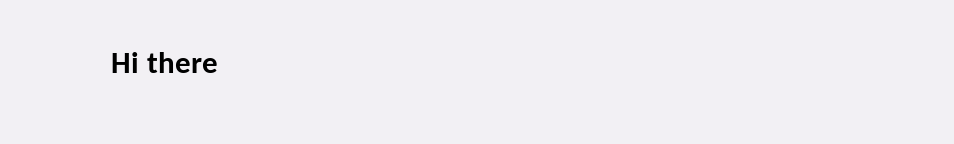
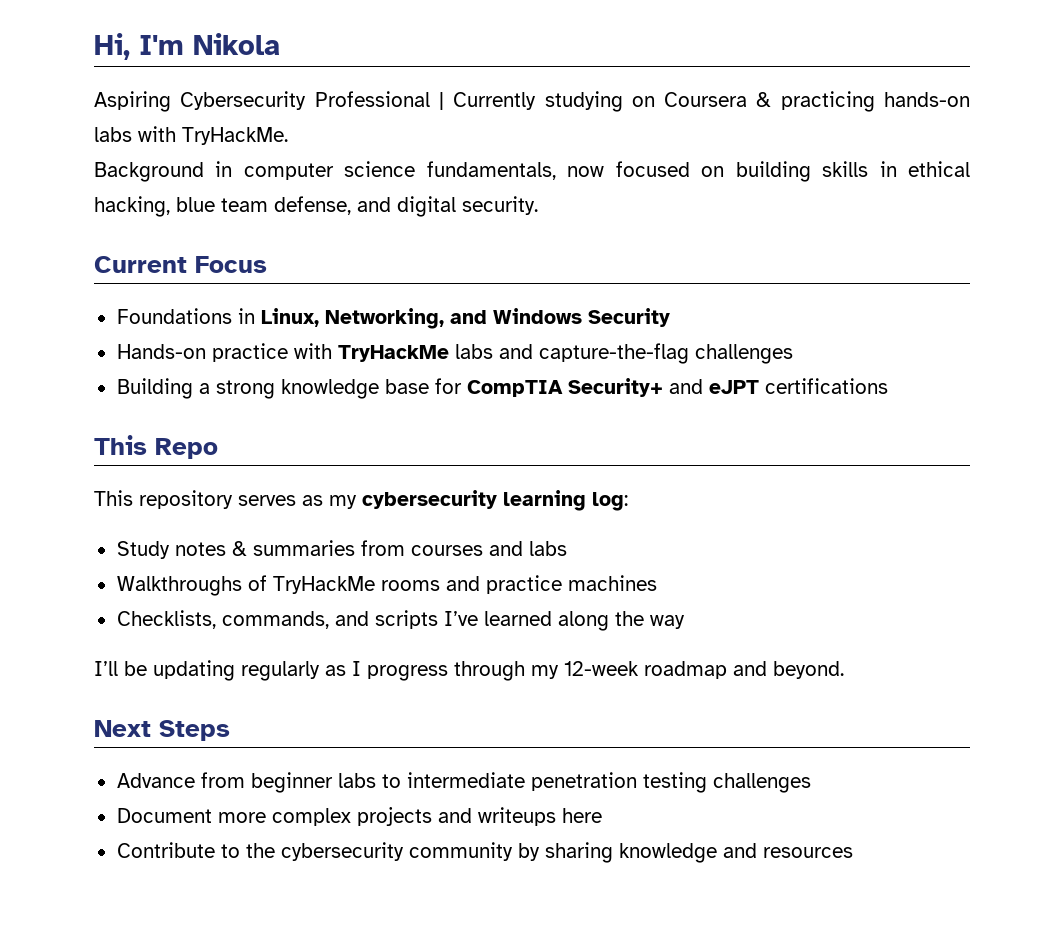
[111,52,219,73] Hi there -> [94,33,280,60] [94,91,970,112] [94,126,288,145] [94,161,971,182] [94,196,538,217] [94,256,267,273] [116,308,670,329] [116,343,793,364] [116,378,888,399] [94,435,218,459] [94,490,628,511] [116,540,567,559] [116,575,657,596] [116,610,685,631] [94,660,844,681] [94,720,230,741] [116,772,811,793] [116,807,602,826] [116,842,853,863] Hi, I'm Nikola // Aspiring Cybersecurity Professional | Currently studying on Coursera & practicing hands-on labs with TryHackMe. // Background in computer science fundamentals, now focused on building skills in ethical hacking, blue team defense, and digital security. // Current Focus // Foundations in Linux, Networking, and Windows Security // Hands-on practice with TryHackMe labs and capture-the-flag challenges // Building a strong knowledge base for CompTIA Security+ and eJPT certifications // This Repo // This repository serves as my cybersecurity learning log: // Study notes & summaries from courses and labs // Walkthroughs of TryHackMe rooms and practice machines // Checklists, commands, and scripts I’ve learned along the way // I’ll be updating regularly as I progress through my 12-week roadmap and beyond. // Next Steps // Advance from beginner labs to intermediate penetration testing challenges // Document more complex projects and writeups here // Contribute to the cybersecurity community by sharing knowledge and resources

